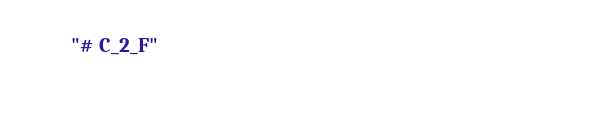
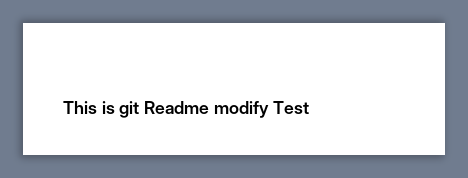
[71,38,158,55] "# C_2_F" -> [63,101,309,118] This is git Readme modify Test

